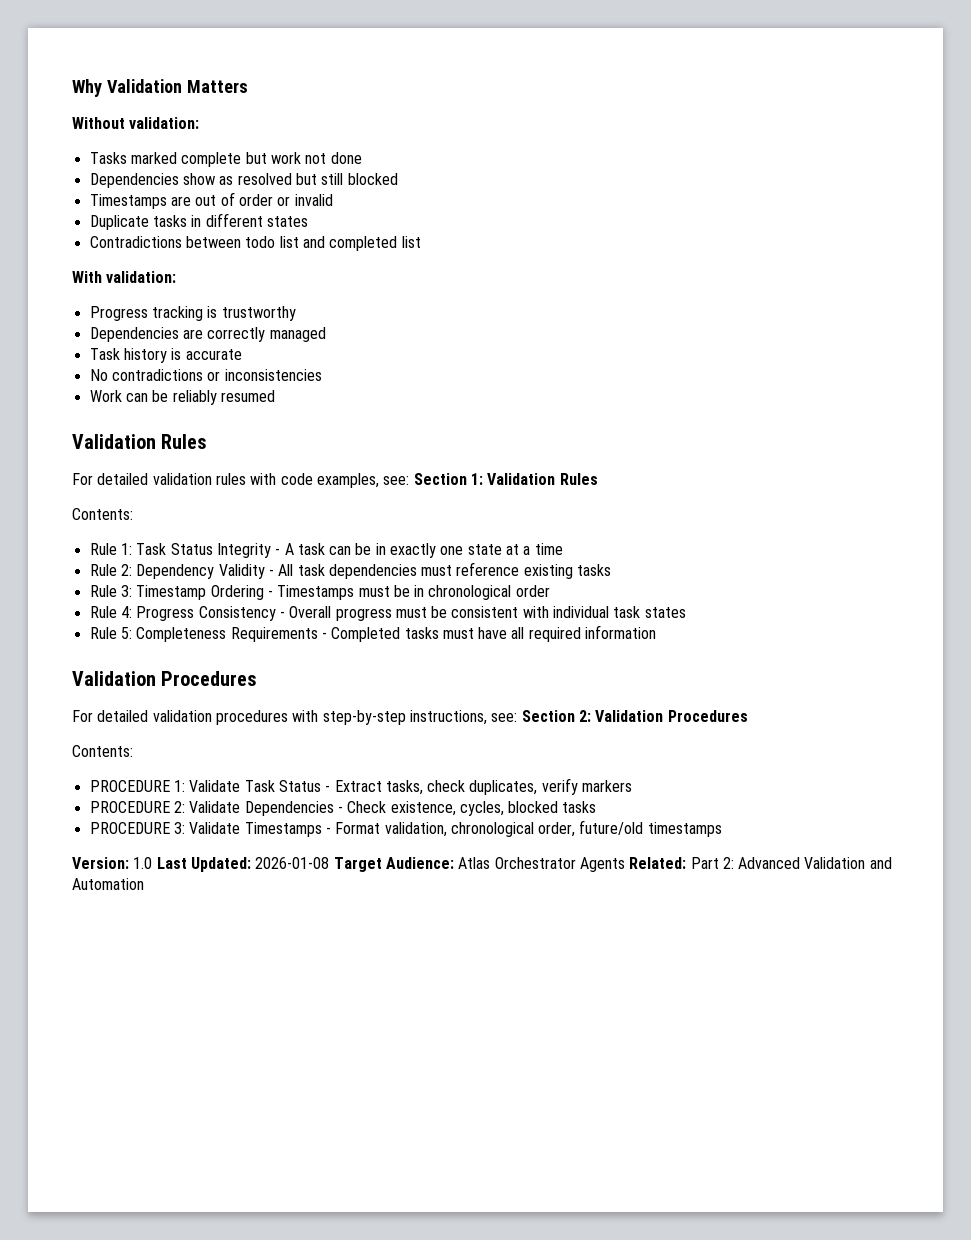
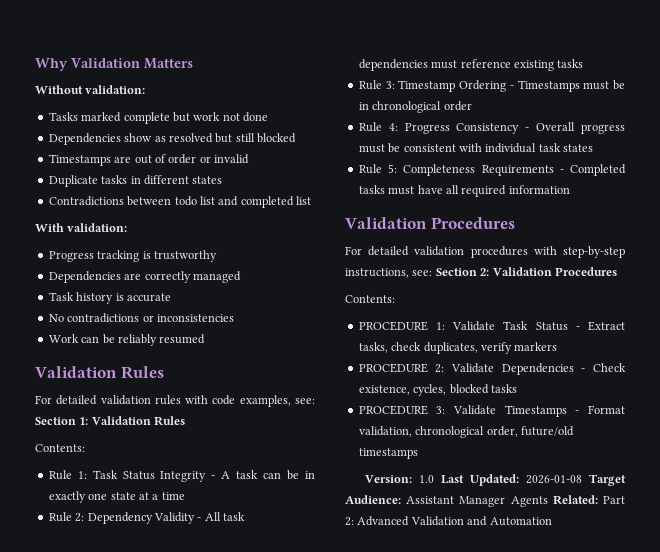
[458,857,576,869] Atlas Orchestrator -> [406,496,506,507] Assistant Manager

